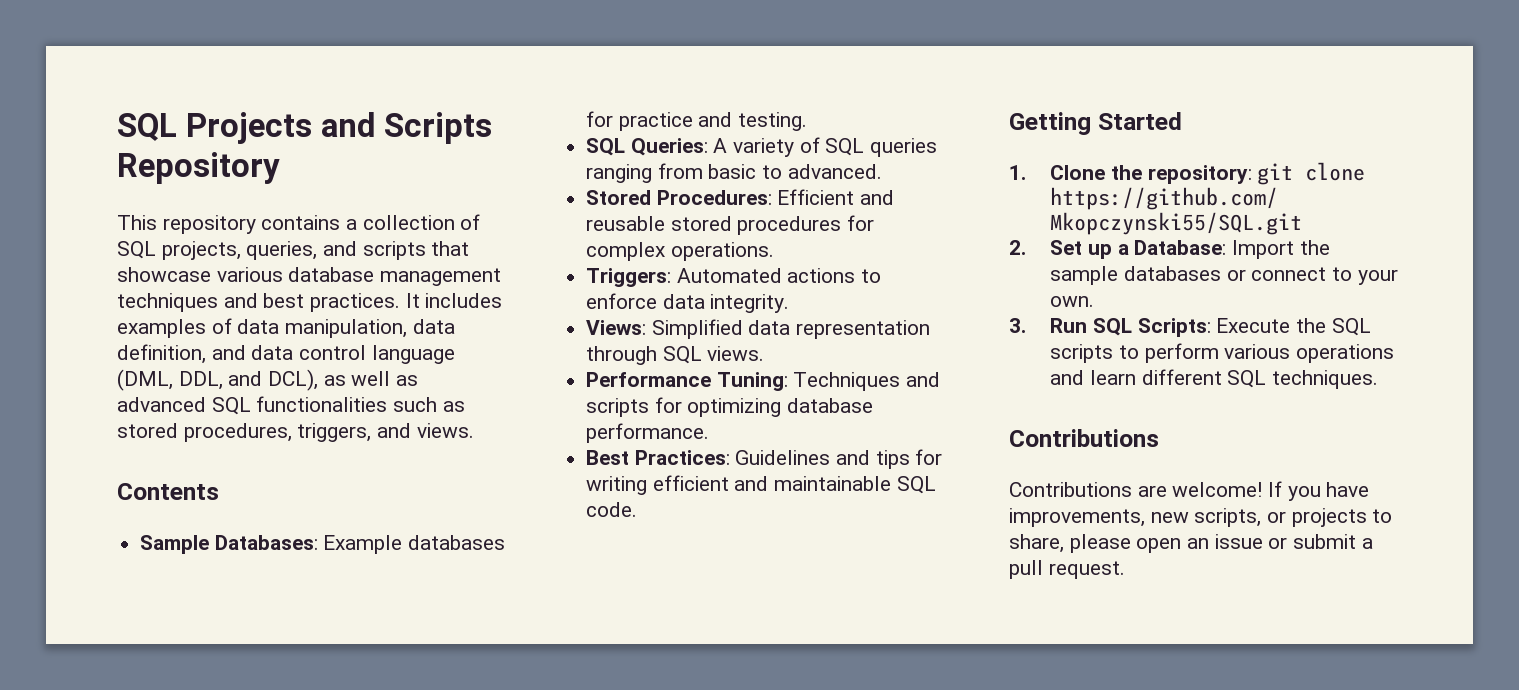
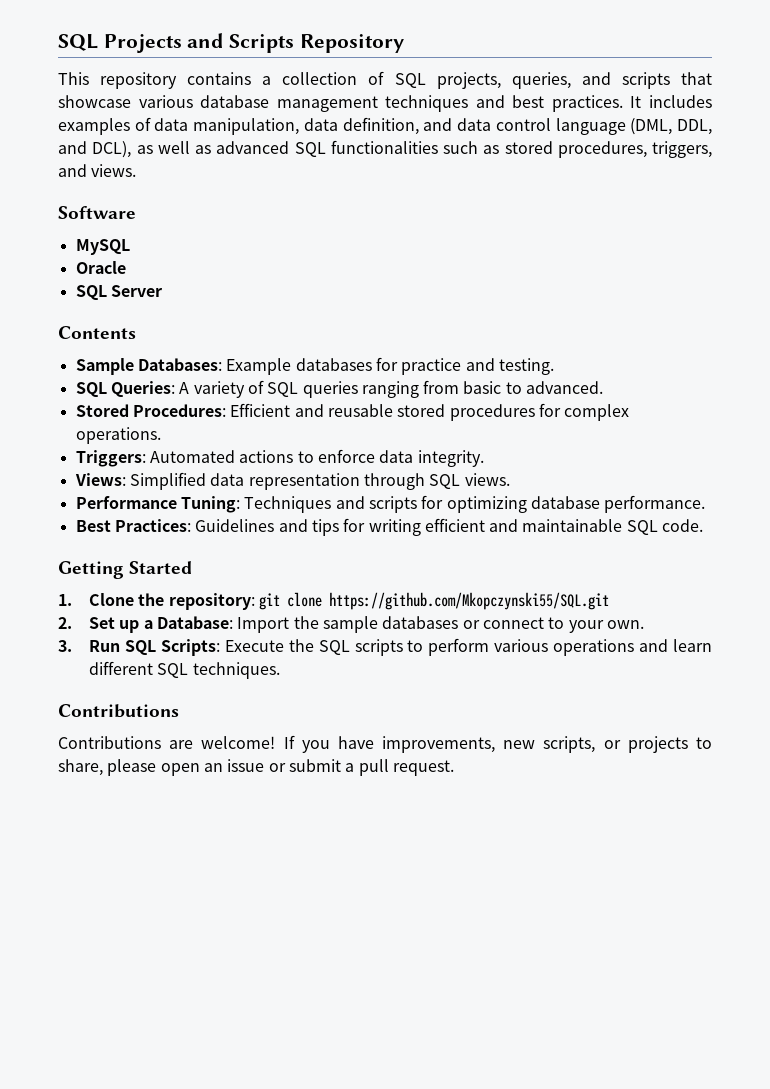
(474, 430) none -> [58,206,136,219] [75,239,130,255] [75,261,126,274] [75,285,162,300] // Software // MySQL // Oracle // SQL Server

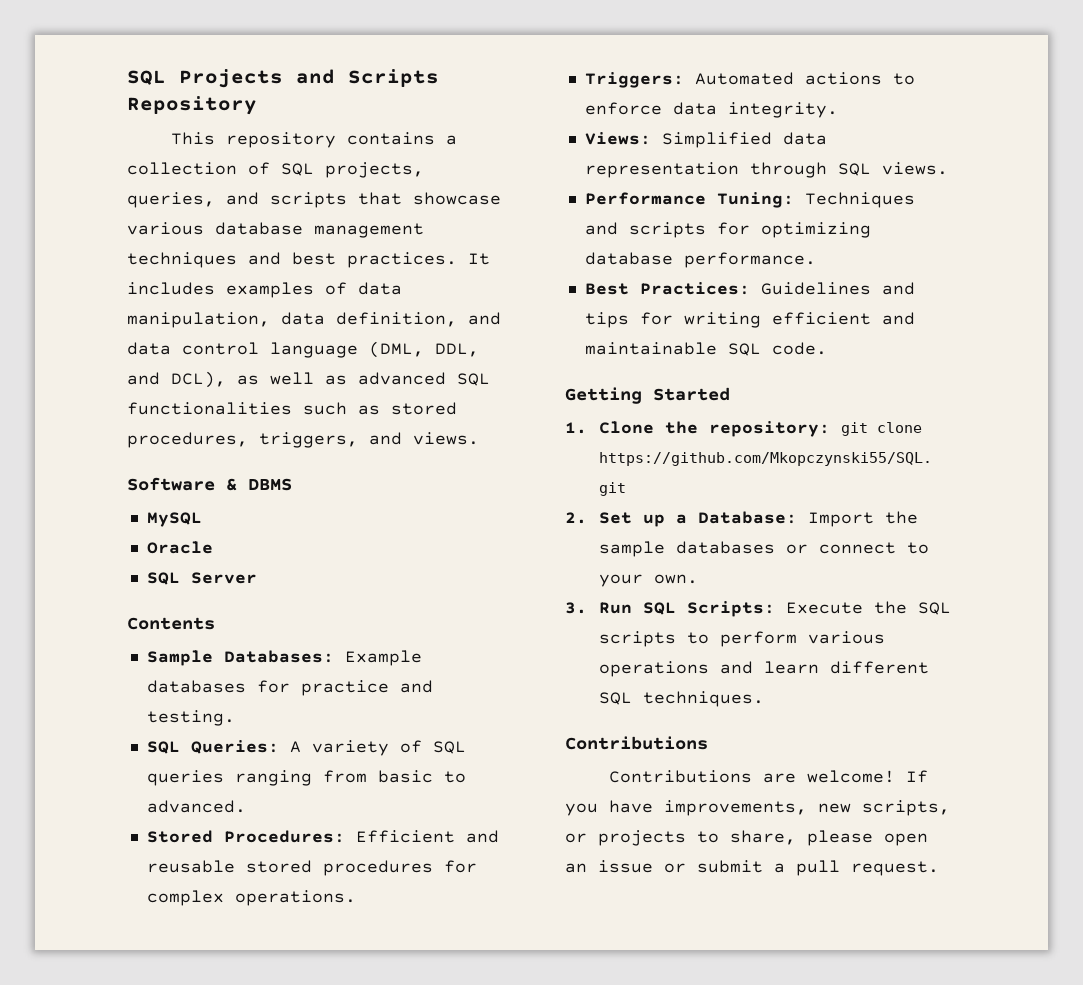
(136, 212) none -> [226,478,292,491] & DBMS

